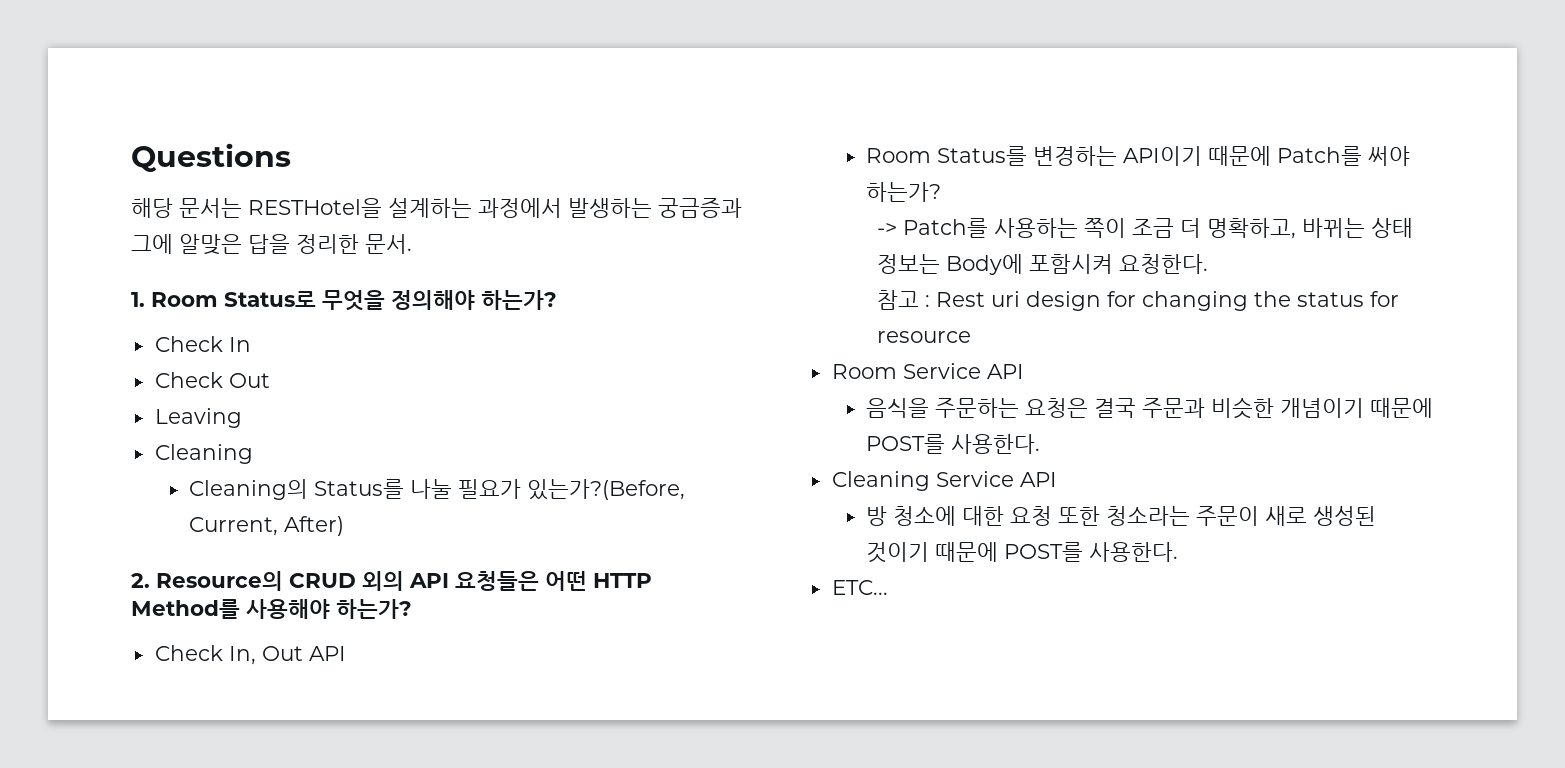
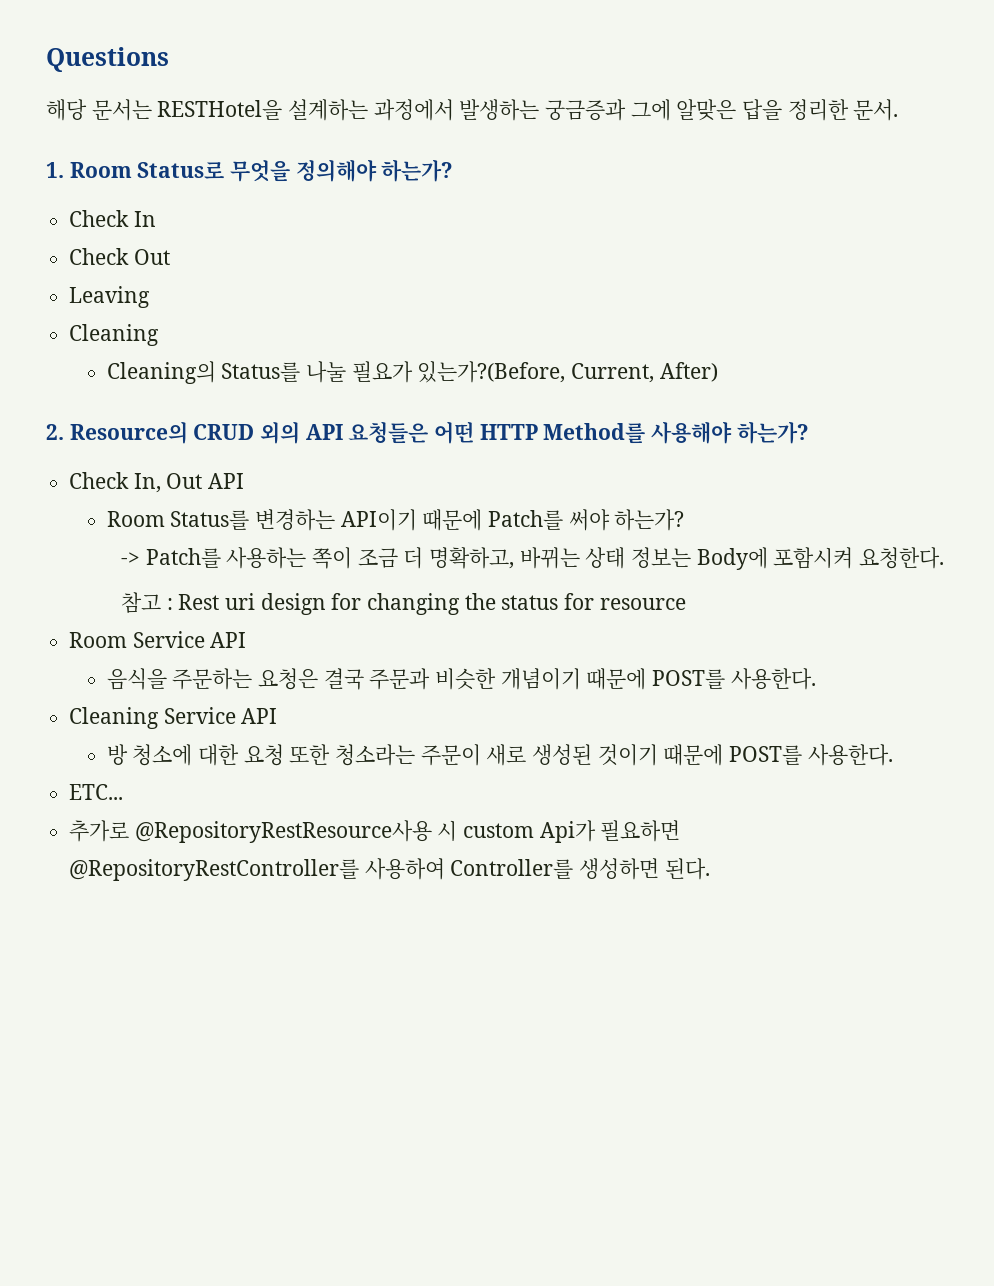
(888, 587) none -> [69,820,681,843] [69,858,710,881] // 추가로 @RepositoryRestResource사용 시 custom Api가 필요하면 @RepositoryRestController를 사용하여 Controller를 생성하면 된다.

